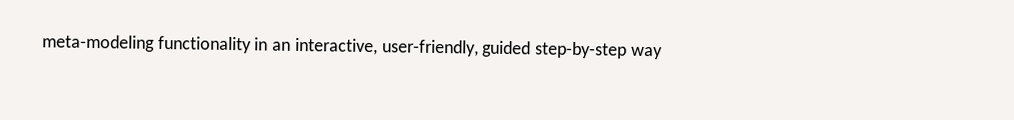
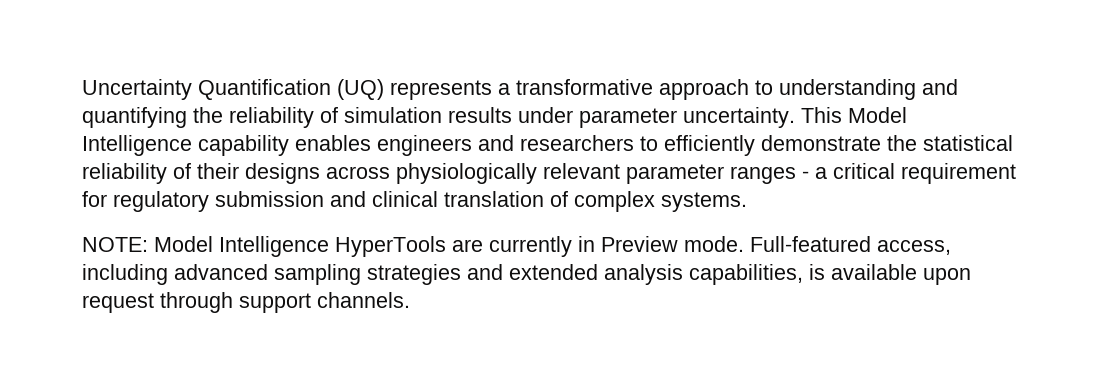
[42,34,663,60] meta-modeling functionality in an interactive, user-friendly, guided step-by-step way -> [82,79,958,100] [82,107,907,128] [82,135,1013,156] [82,163,1016,184] [82,191,747,212] [82,236,951,257] [82,264,971,285] [82,292,410,313] Uncertainty Quantification (UQ) represents a transformative approach to understanding and quantifying the reliability of simulation results under parameter uncertainty. This Model Intelligence capability enables engineers and researchers to efficiently demonstrate the statistical reliability of their designs across physiologically relevant parameter ranges - a critical requirement for regulatory submission and clinical translation of complex systems. // NOTE: Model Intelligence HyperTools are currently in Preview mode. Full-featured access, including advanced sampling strategies and extended analysis capabilities, is available upon request through support channels.

